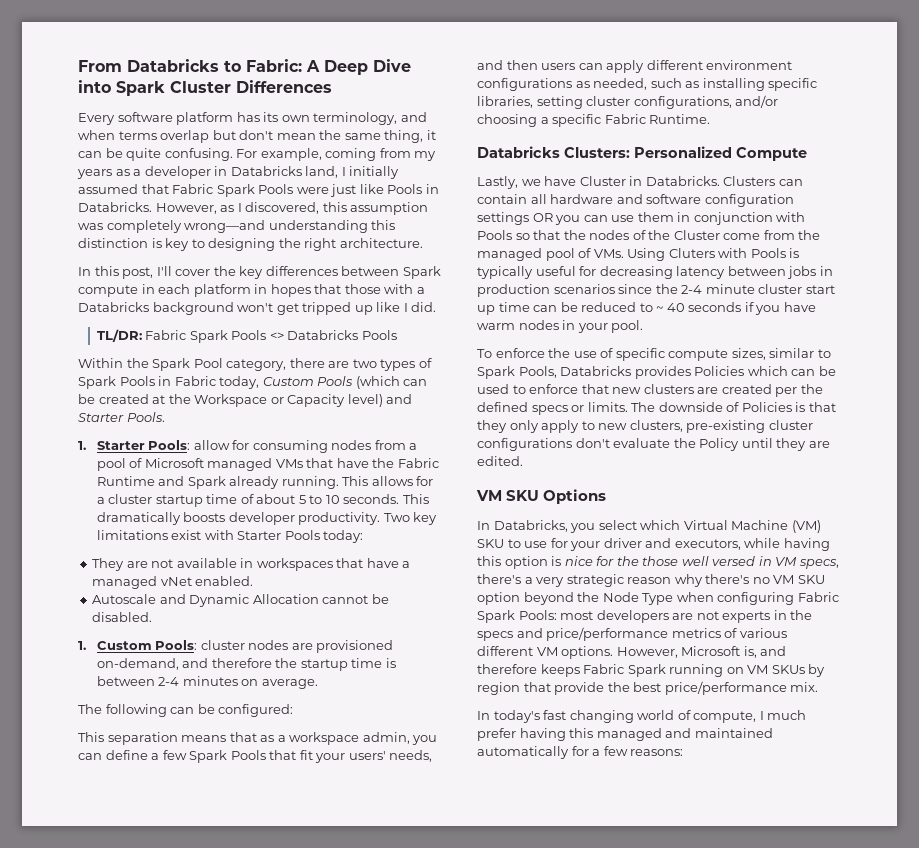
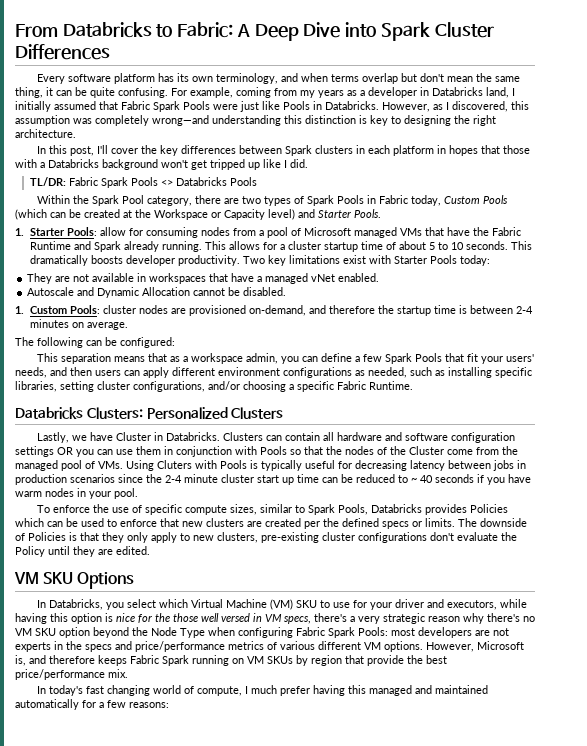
[78,285,138,297] compute -> [315,145,354,154] clusters
[736,147,807,161] Compute -> [231,407,284,419] Clusters

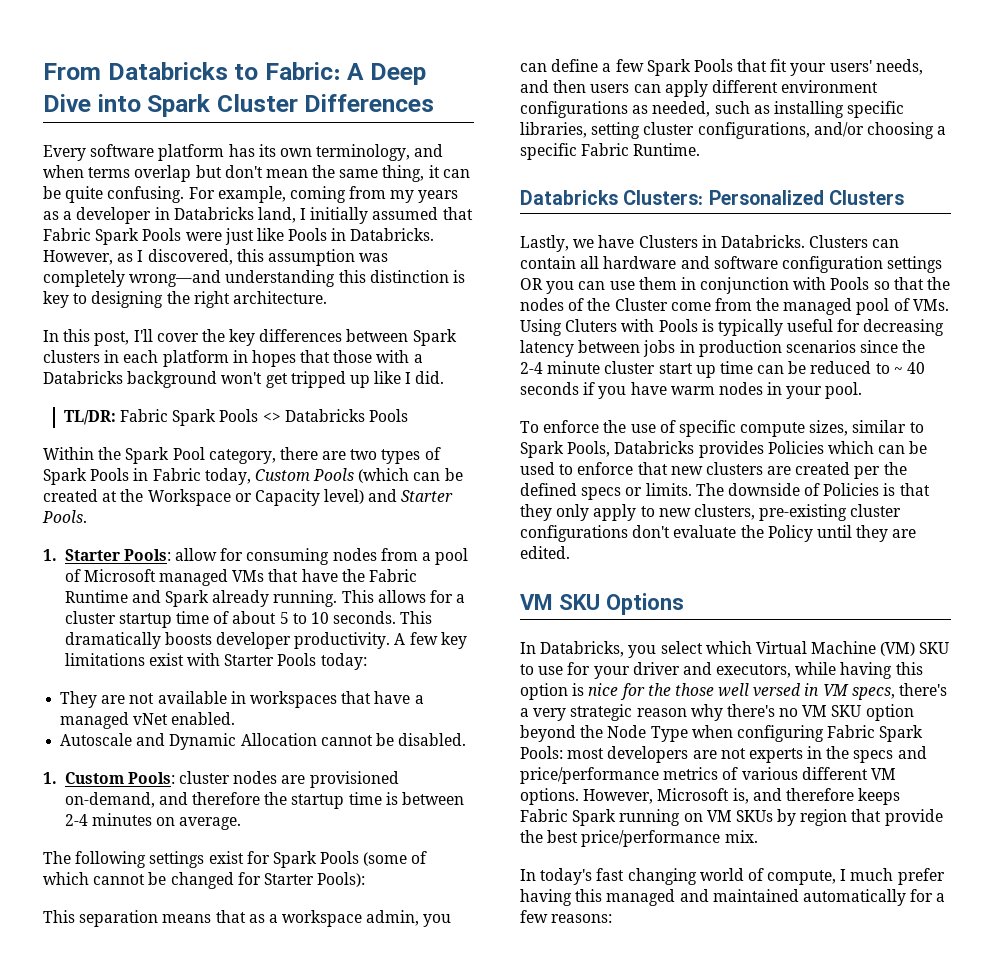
[243,256,266,264] Two -> [394,632,438,645] A few
[86,337,175,348] can be configured: -> [149,851,428,868] [43,872,366,889] settings exist for Spark Pools (some of which cannot be changed for Starter Pools):
[116,432,152,441] Cluster -> [638,235,698,248] Clusters

